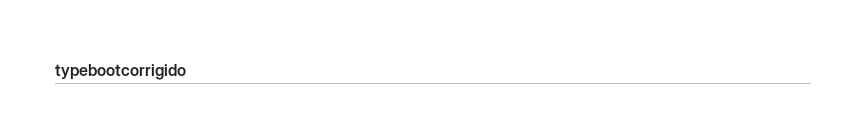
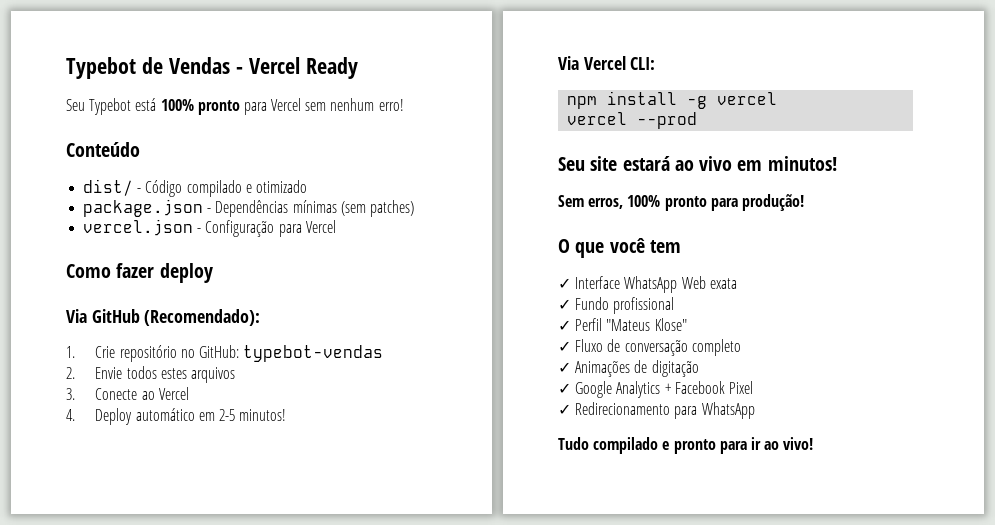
[55,64,186,80] typebootcorrigido -> [66,57,358,79] [66,98,404,115] [66,142,140,157] [83,179,307,197] [83,199,414,217] [83,219,336,237] [66,263,213,283] [66,309,261,326] [66,345,384,362] [66,366,235,383] [66,387,189,400] [66,408,287,425] [558,56,656,70] [567,91,778,109] [567,112,698,129] [558,156,837,171] [558,194,804,211] [558,238,681,258] [558,276,737,293] [558,297,675,314] [558,318,687,331] [558,339,741,356] [558,360,699,377] [558,381,753,398] [558,402,755,419] [558,437,814,454] Typebot de Vendas - Vercel Ready // Seu Typebot está 100% pronto para Vercel sem nenhum erro! // Conteúdo // dist/ - Código compilado e otimizado // package.json - Dependências mínimas (sem patches) // vercel.json - Configuração para Vercel // Como fazer deploy // Via GitHub (Recomendado): // 1. Crie repositório no GitHub: typebot-vendas // 2. Envie todos estes arquivos // 3. Conecte ao Vercel // 4. Deploy automático em 2-5 minutos! // Via Vercel CLI: // npm install -g vercel // vercel --prod // Seu site estará ao vivo em minutos! // Sem erros, 100% pronto para produção! // O que você tem // ✓ Interface WhatsApp Web exata // ✓ Fundo profissional // ✓ Perfil "Mateus Klose" // ✓ Fluxo de conversação completo // ✓ Animações de digitação // ✓ Google Analytics + Facebook Pixel // ✓ Redirecionamento para WhatsApp // Tudo compilado e pronto para ir ao vivo!

